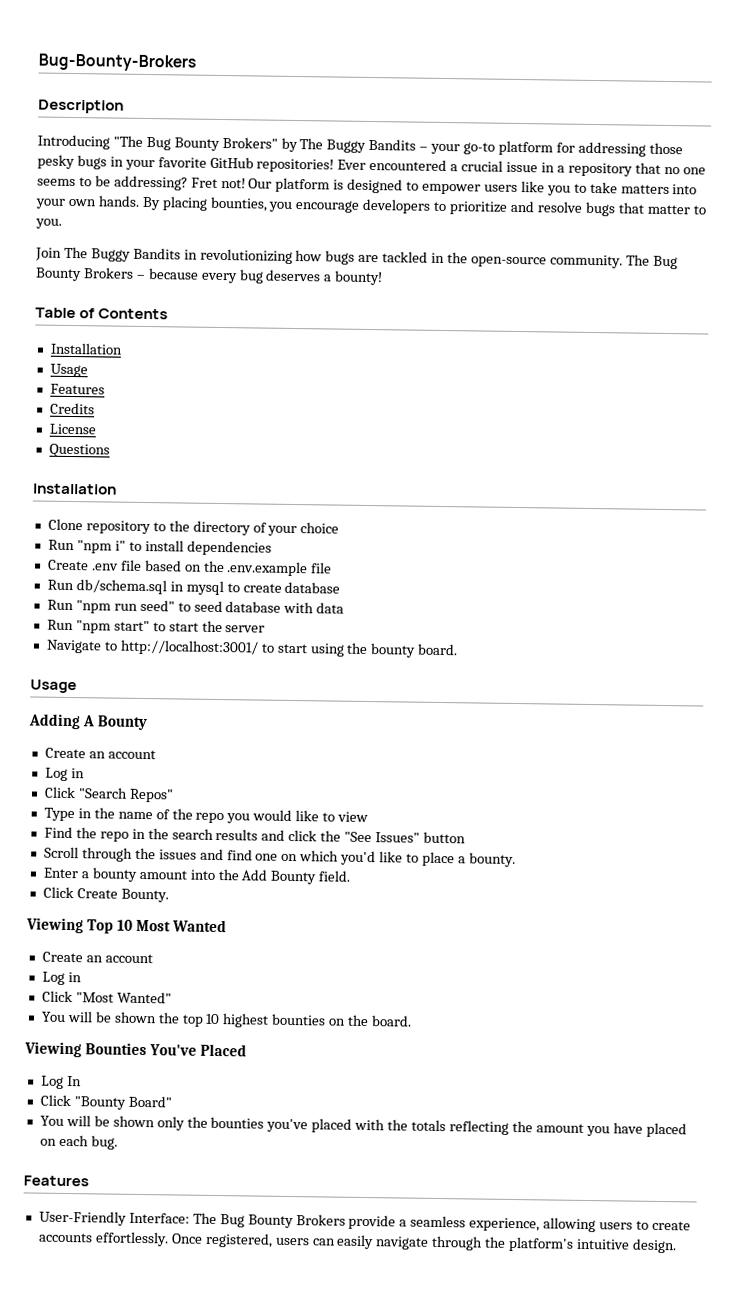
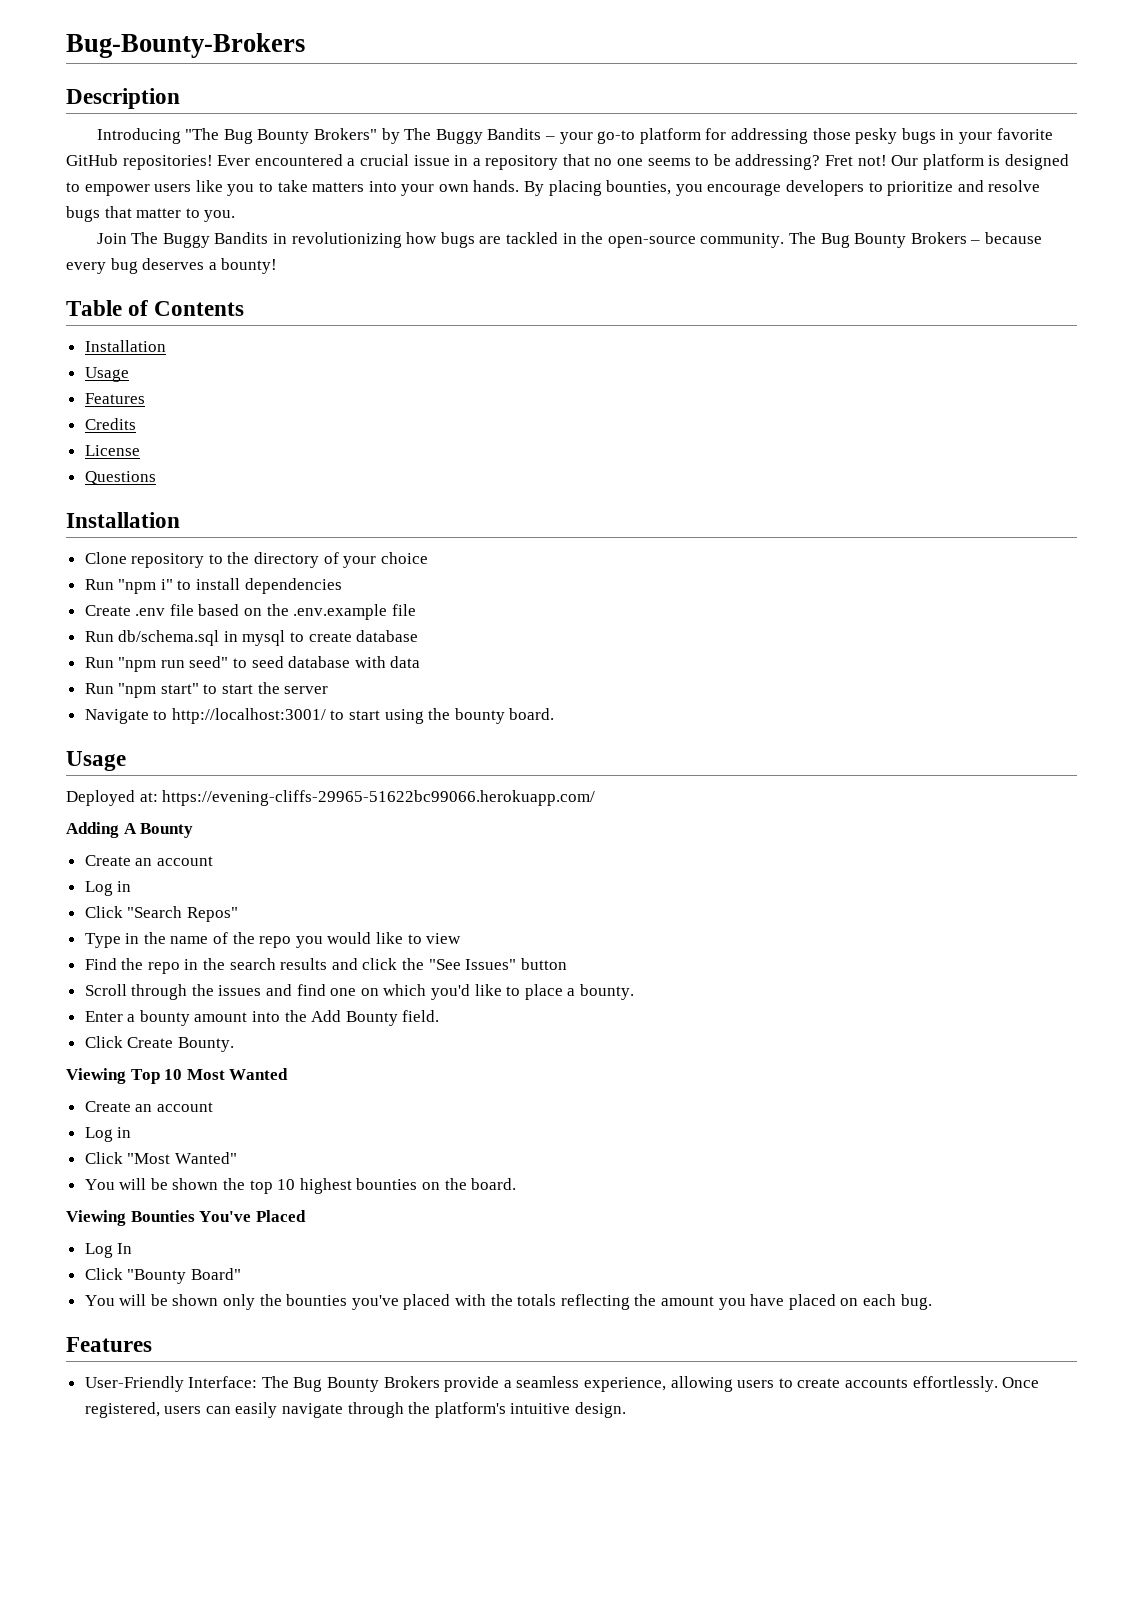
(77, 686) none -> [66,790,596,806] // Deployed at: https://evening-cliffs-29965-51622bc99066.herokuapp.com/

